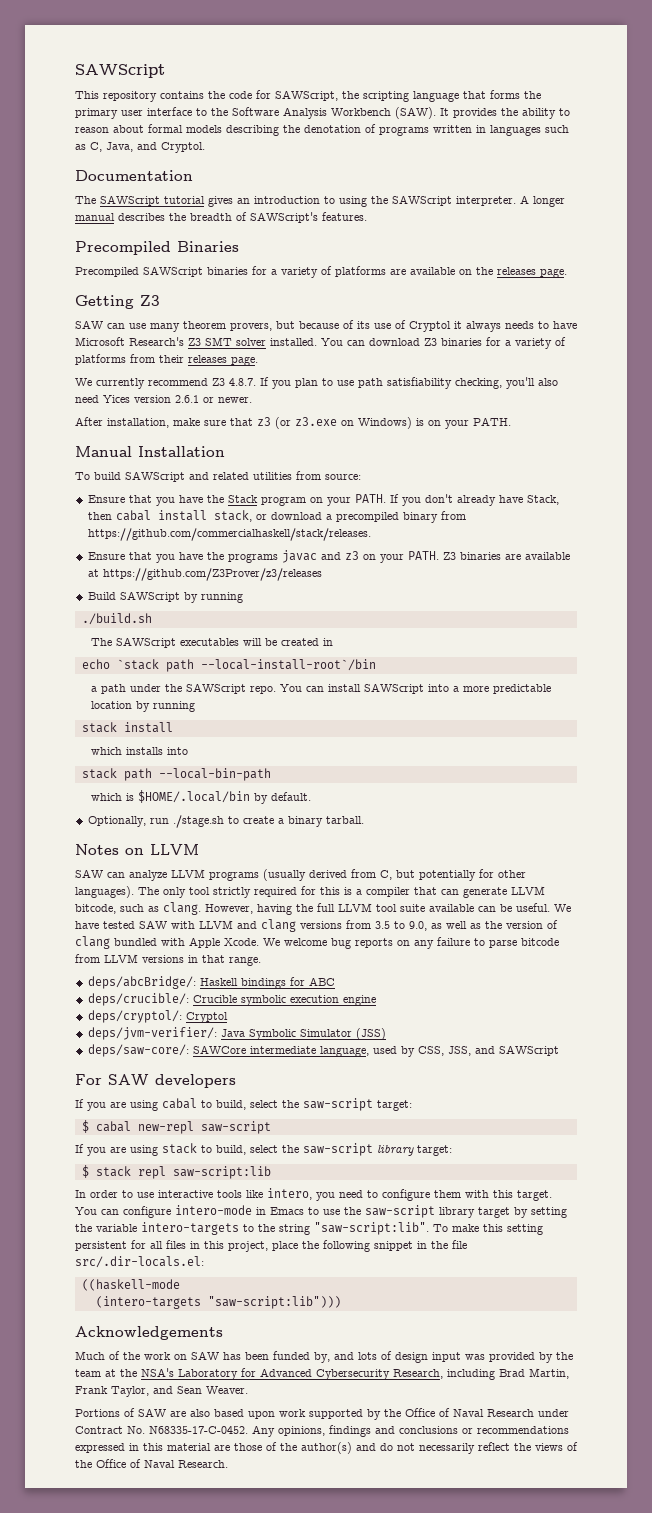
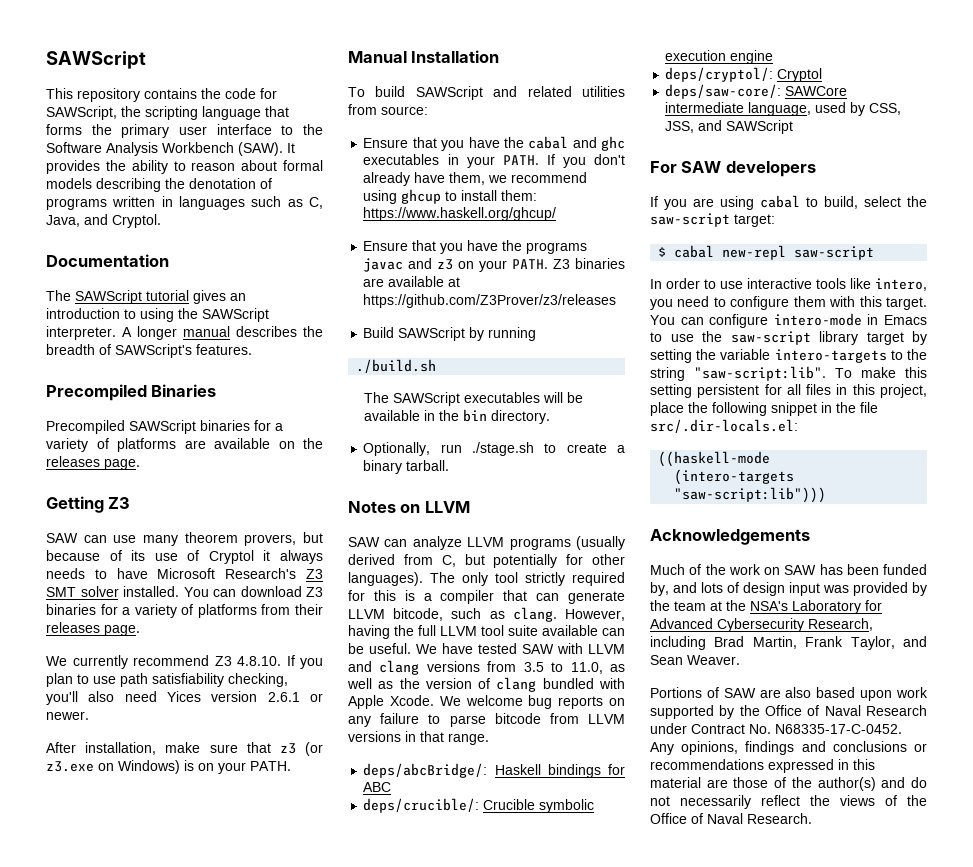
[229,378,256,386] 4.8.7. -> [237,656,281,666] 4.8.10.
[227,495,323,506] Stack program on -> [528,136,625,151] [363,154,459,165] cabal and ghc executables in
[526,495,559,505] [87,510,466,523] [87,528,371,541] Stack, then cabal install stack, or download a precompiled binary from https://github.com/commercialhaskell/stack/releases. -> [449,172,588,185] [363,189,538,204] [363,207,557,221] them, we recommend using ghcup to install them: https://www.haskell.org/ghcup/
[280,638,333,646] [81,659,376,672] [90,683,551,694] [90,701,195,712] [81,722,173,733] [90,747,188,755] [81,768,271,781] [90,790,311,804] created in // echo `stack path --local-install-root`/bin // a path under the SAWScript repo. You can install SAWScript into a more predictable location by running // stack install // which installs into // stack path --local-bin-path // which is $HOME/.local/bin by default. -> [363,409,550,424] available in the bin directory.
[409,921,427,931] 9.0, -> [570,662,603,674] 11.0,
[87,1027,386,1040] // deps/jvm-verifier/: Java Symbolic Simulator (JSS) -> (823, 75) none
[75,1143,452,1156] [81,1165,271,1179] // If you are using stack to build, select the saw-script library target: // $ stack repl saw-script:lib -> (875, 253) none

